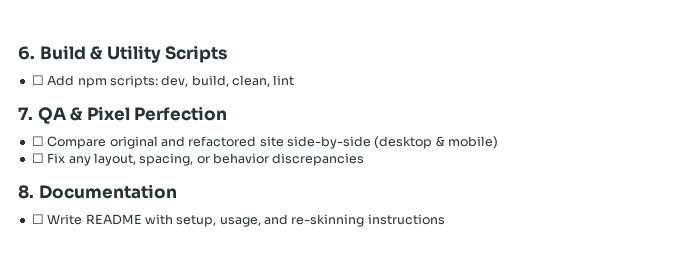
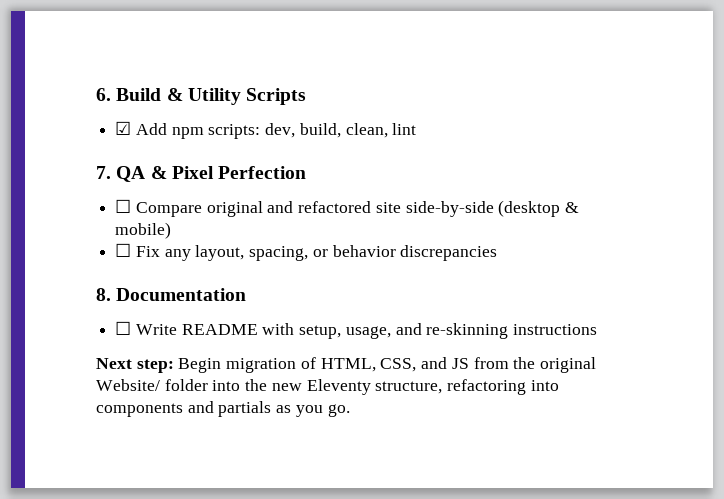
[31,75,44,85] ☐ -> [115,121,132,135] ☑
(445, 219) none -> [96,357,596,373] [96,379,559,395] [96,401,350,417] // Next step: Begin migration of HTML, CSS, and JS from the original Website/ folder into the new Eleventy structure, refactoring into components and partials as you go.

